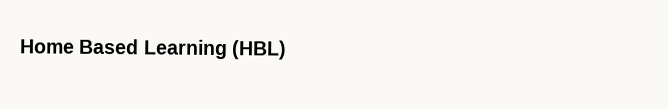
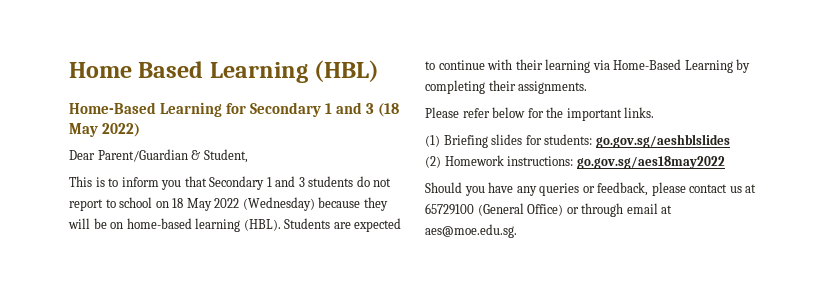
(287, 50) none -> [69,102,400,117] [69,123,141,137] [69,149,248,163] [69,176,392,190] [69,197,388,211] [68,218,402,232] [425,59,751,73] [425,80,588,94] [425,107,655,121] [425,134,730,148] [425,155,725,169] [425,182,757,196] [425,203,673,217] [425,224,517,238] // Home-Based Learning for Secondary 1 and 3 (18 May 2022) // Dear Parent/Guardian & Student, // This is to inform you that Secondary 1 and 3 students do not report to school on 18 May 2022 (Wednesday) because they will be on home-based learning (HBL). Students are expected to continue with their learning via Home-Based Learning by completing their assignments. // Please refer below for the important links. // (1) Briefing slides for students: go.gov.sg/aeshblslides // (2) Homework instructions: go.gov.sg/aes18may2022 // Should you have any queries or feedback, please contact us at 65729100 (General Office) or through email at aes@moe.edu.sg.

